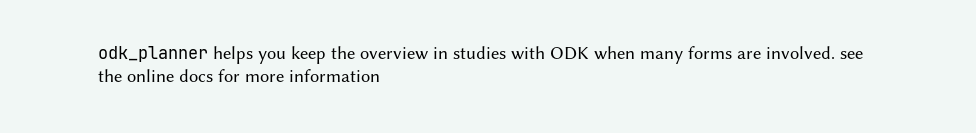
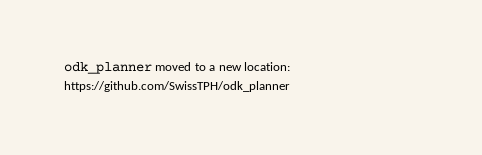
[213,46,863,64] [98,69,380,82] helps you keep the overview in studies with ODK when many forms are involved. see the online docs for more information -> [155,62,290,71] [64,81,290,92] moved to a new location: https://github.com/SwissTPH/odk_planner

